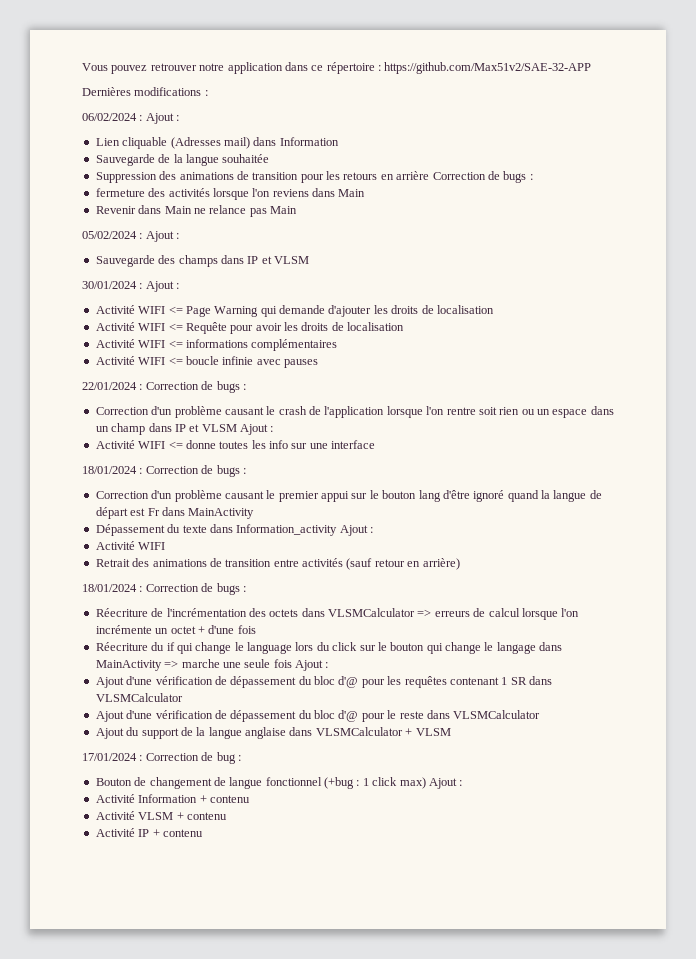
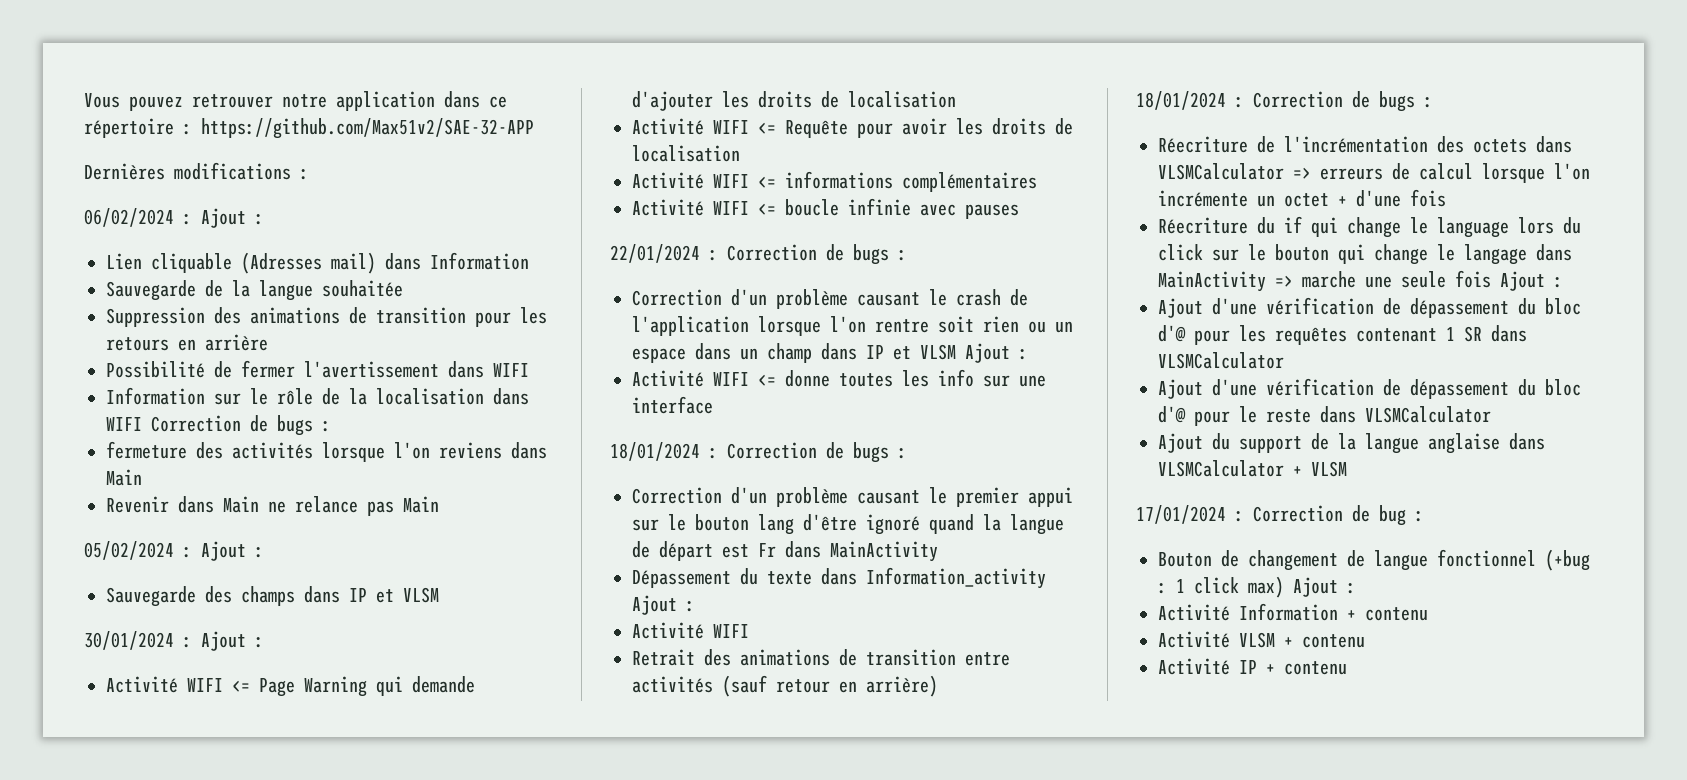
(430, 175) none -> [106,360,529,378] [106,387,529,405] [106,417,142,431] // Possibilité de fermer l'avertissement dans WIFI // Information sur le rôle de la localisation dans WIFI

